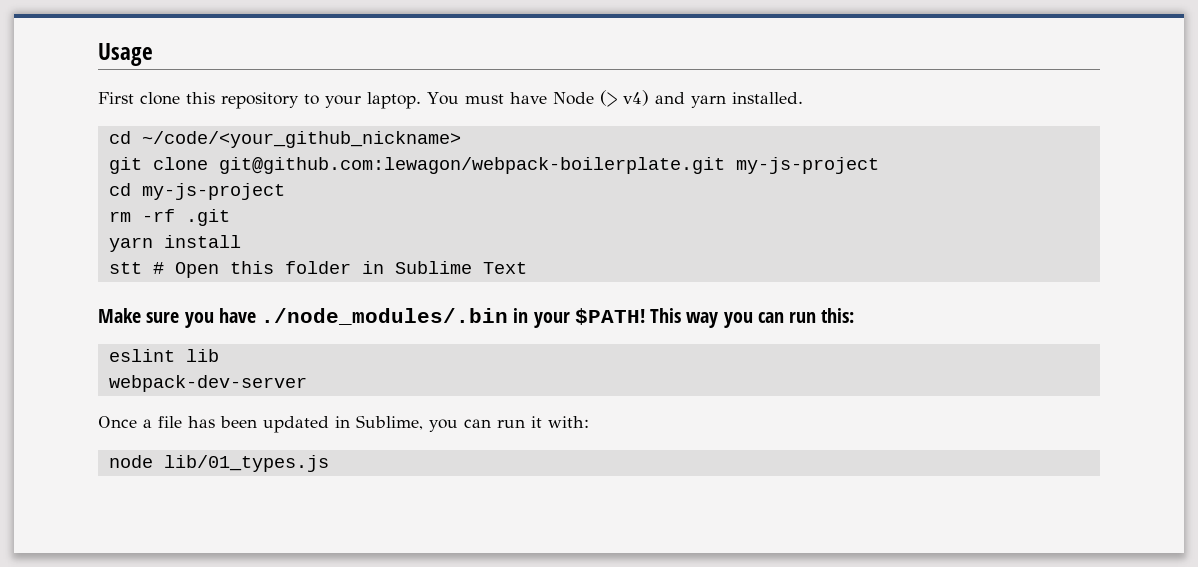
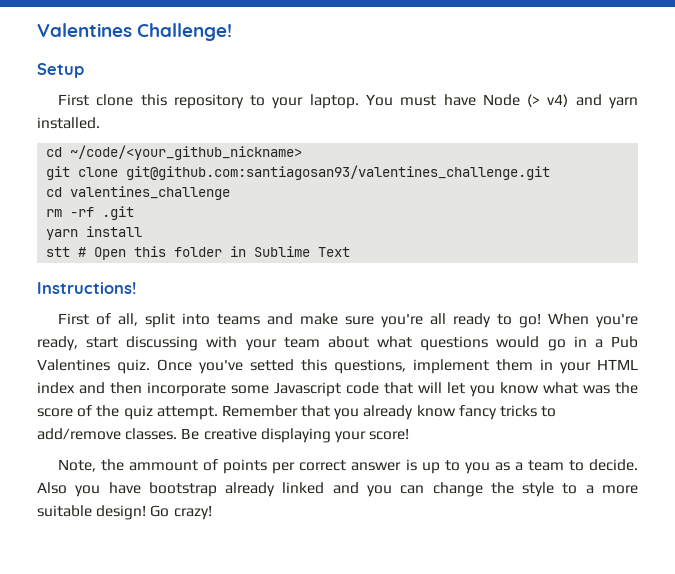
[98,43,153,66] Usage -> [37,23,233,41] [37,63,84,78] Valentines Challenge! // Setup
[218,157,879,174] [108,183,285,200] git@github.com:lewagon/webpack-boilerplate.git my-js-project // cd my-js-project -> [126,165,551,180] [46,186,231,200] git@github.com:santiagosan93/valentines_challenge.git // cd valentines_challenge
[98,308,855,328] [108,349,219,362] [108,375,307,392] [98,415,589,433] [108,455,329,472] Make sure you have ./node_modules/.bin in your $PATH! This way you can run this: // eslint lib // webpack-dev-server // Once a file has been updated in Sublime, you can run it with: // node lib/01_types.js -> [37,282,136,294] [58,313,638,328] [37,336,638,351] [37,359,638,374] [37,382,638,397] [37,405,557,420] [37,428,410,443] [58,459,638,474] [37,482,639,497] [37,505,212,520] Instructions! // First of all, split into teams and make sure you're all ready to go! When you're ready, start discussing with your team about what questions would go in a Pub Valentines quiz. Once you've setted this questions, implement them in your HTML index and then incorporate some Javascript code that will let you know what was the score of the quiz attempt. Remember that you already know fancy tricks to add/remove classes. Be creative displaying your score! // Note, the ammount of points per correct answer is up to you as a team to decide. Also you have bootstrap already linked and you can change the style to a more suitable design! Go crazy!

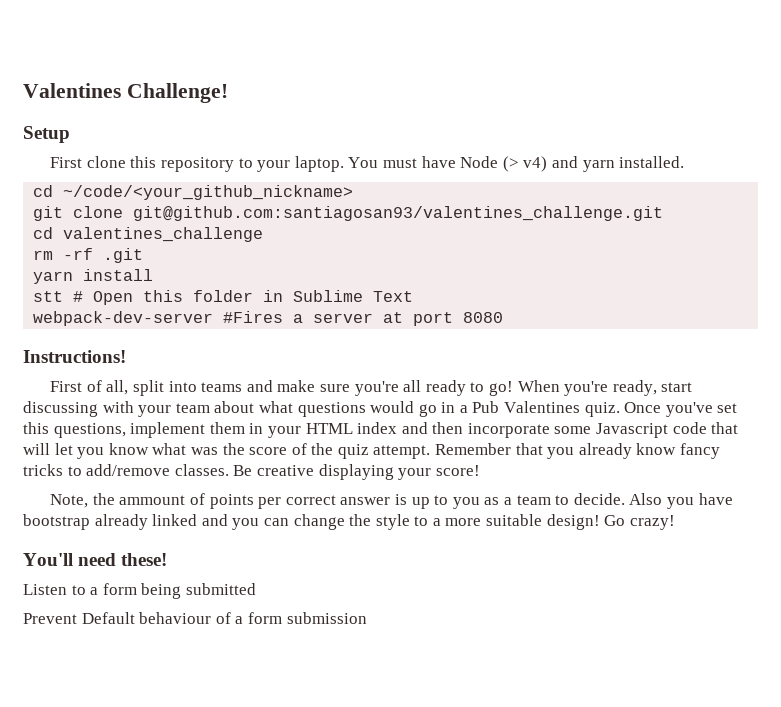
(351, 252) none -> [33,311,504,326] // webpack-dev-server #Fires a server at port 8080
[250,359,294,371] setted -> [717,403,738,413] set
(212, 512) none -> [23,553,168,566] [23,583,256,599] [23,612,367,624] // You'll need these! // Listen to a form being submitted // Prevent Default behaviour of a form submission

